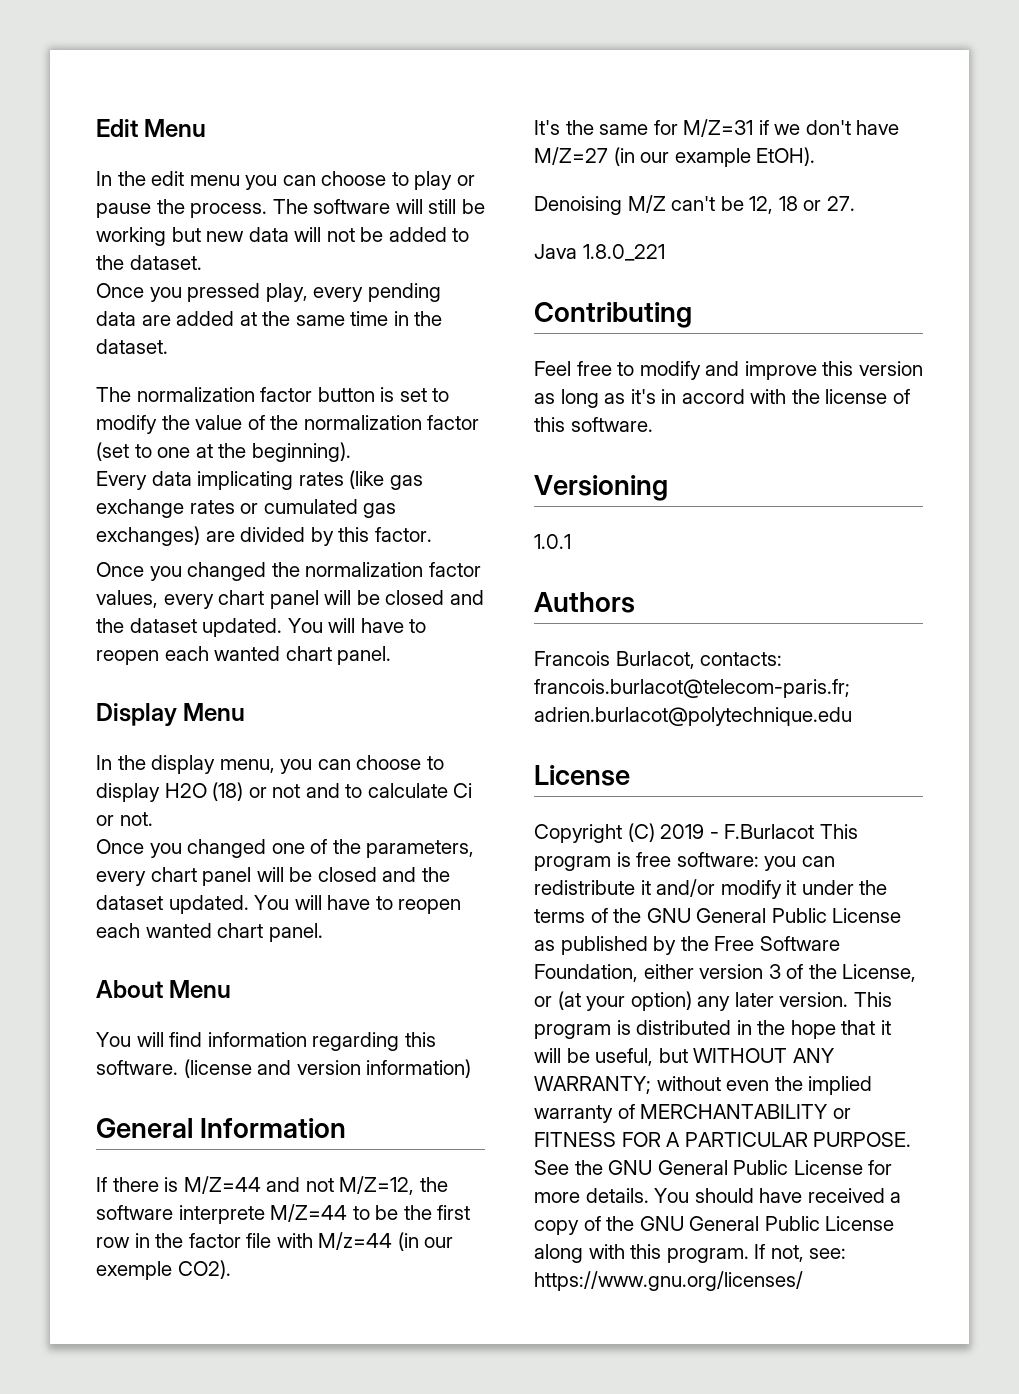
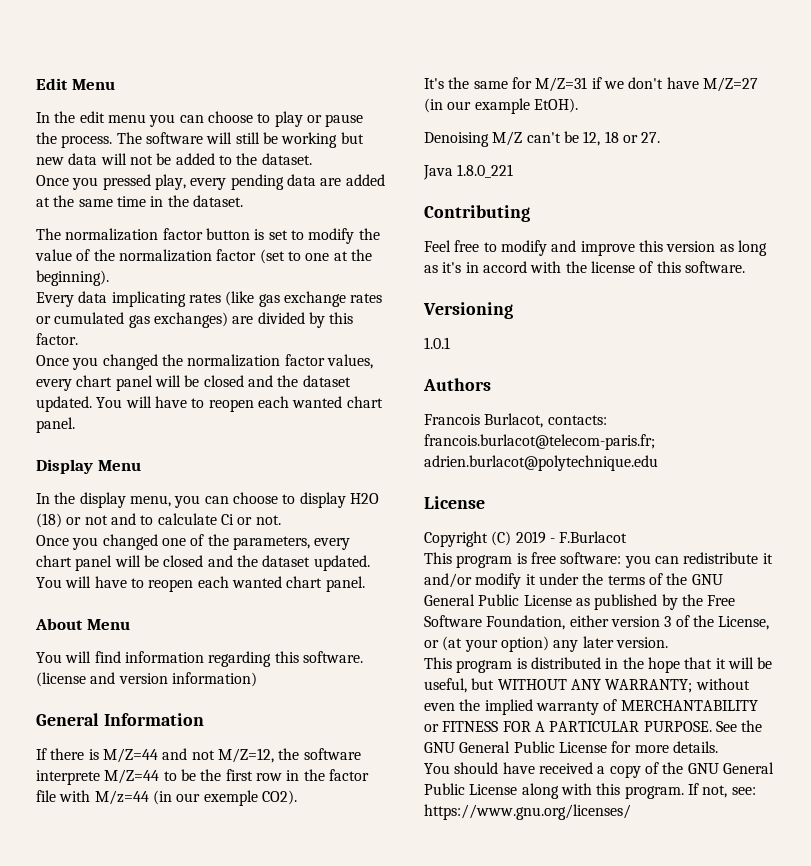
(815, 831) none -> (628, 537) //
(849, 999) none -> (668, 642) //
(649, 1195) none -> (718, 747) //

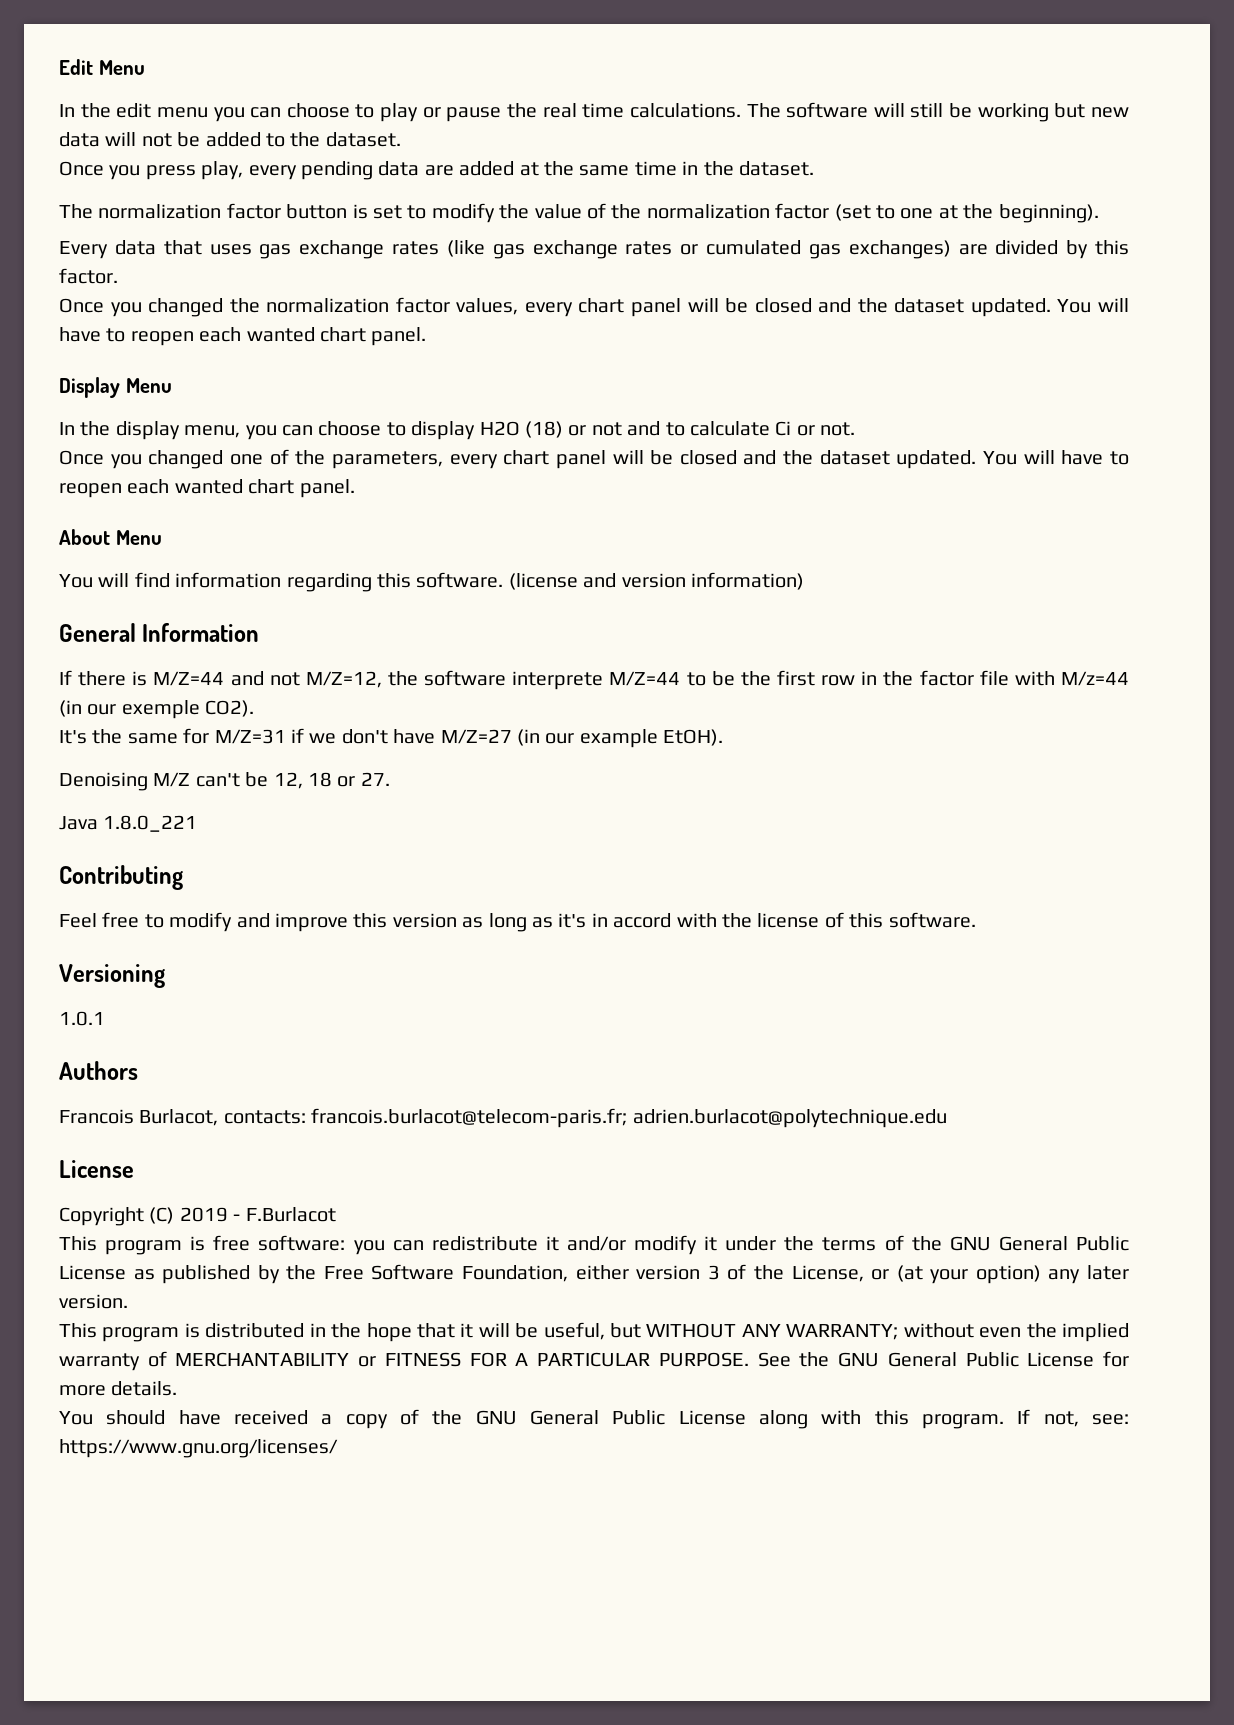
[61,135,113,148] process. -> [542,103,741,118] real time calculations.
[102,174,151,190] pressed -> [145,165,196,180] press
[111,291,186,307] implicating -> [163,240,385,259] that uses gas exchange

